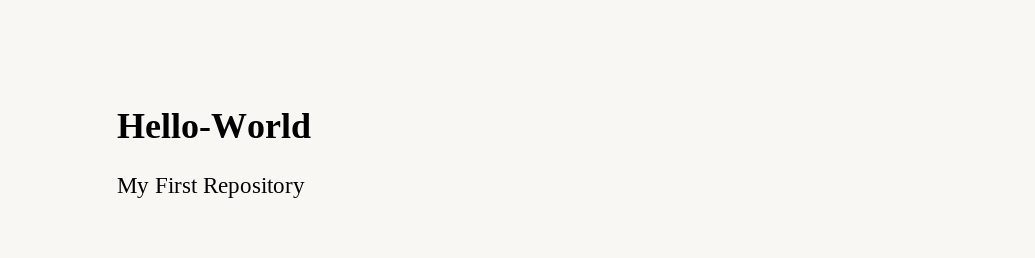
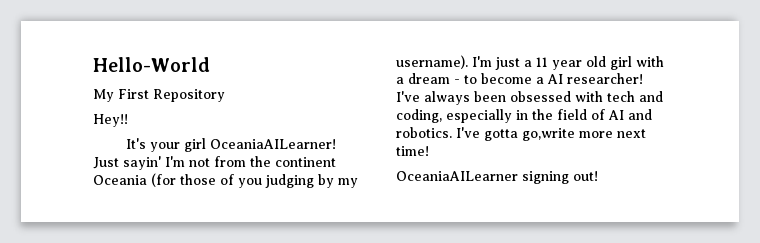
(306, 188) none -> [93,114,128,127] [125,138,336,152] [93,156,336,170] [93,173,358,188] [396,55,664,70] [396,73,643,84] [396,91,663,105] [396,109,652,123] [396,127,646,141] [396,146,429,156] [396,171,598,184] // Hey!! // It's your girl OceaniaAILearner! Just sayin' I'm not from the continent Oceania (for those of you judging by my username). I'm just a 11 year old girl with a dream - to become a AI researcher! I've always been obsessed with tech and coding, especially in the field of AI and robotics. I've gotta go,write more next time! // OceaniaAILearner signing out!

